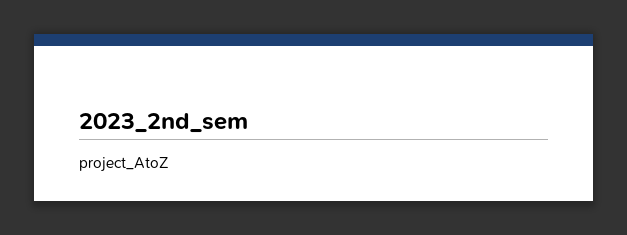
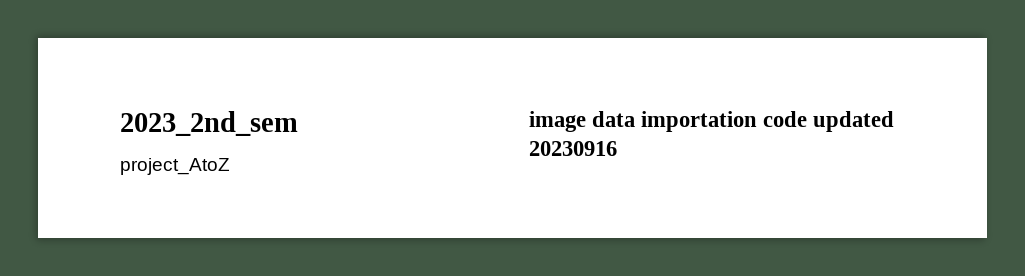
(168, 164) none -> [529,111,895,132] [529,141,617,156] // image data importation code updated 20230916

